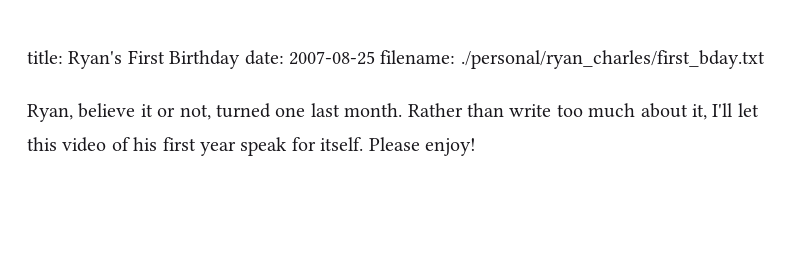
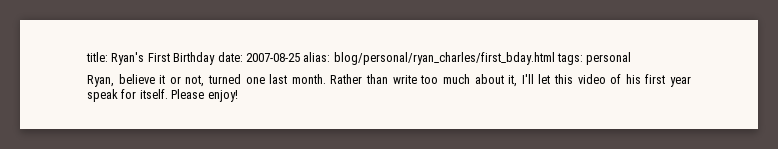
[380,50,765,69] filename: ./personal/ryan_charles/first_bday.txt -> [303,52,632,65] alias: blog/personal/ryan_charles/first_bday.html tags: personal

